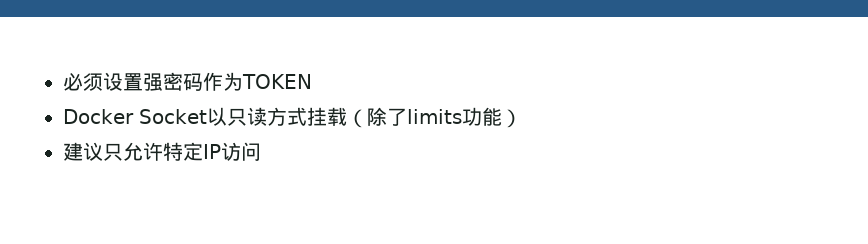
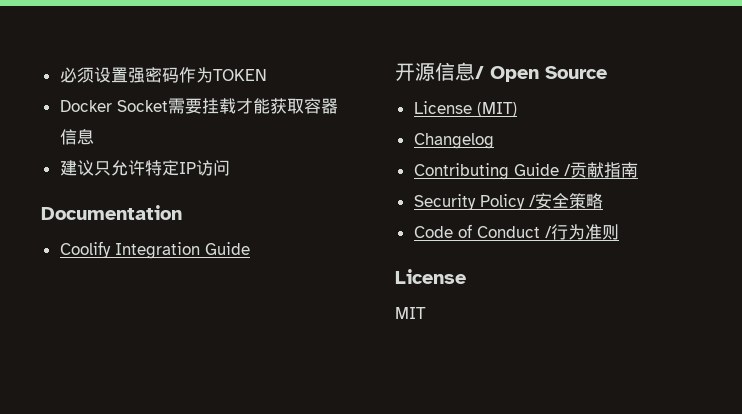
[206,107,522,128] 以只读方式挂载（除了limits功能） -> [167,98,338,114] [59,129,94,145] 需要挂载才能获取容器信息
(261, 151) none -> [41,205,182,220] [59,241,250,259] [395,62,607,82] [413,101,517,117] [413,133,494,149] [413,162,638,180] [413,193,603,210] [413,224,619,240] [395,269,466,284] [395,307,426,319] // Documentation // Coolify Integration Guide // 开源信息/ Open Source // License (MIT) // Changelog // Contributing Guide /贡献指南 // Security Policy /安全策略 // Code of Conduct /行为准则 // License // MIT

